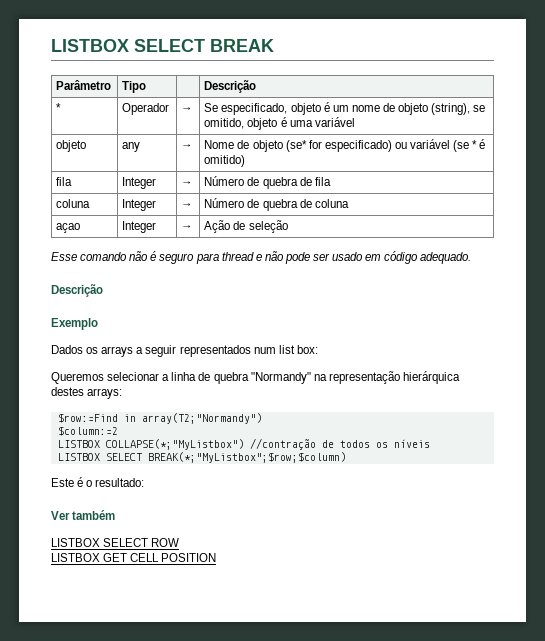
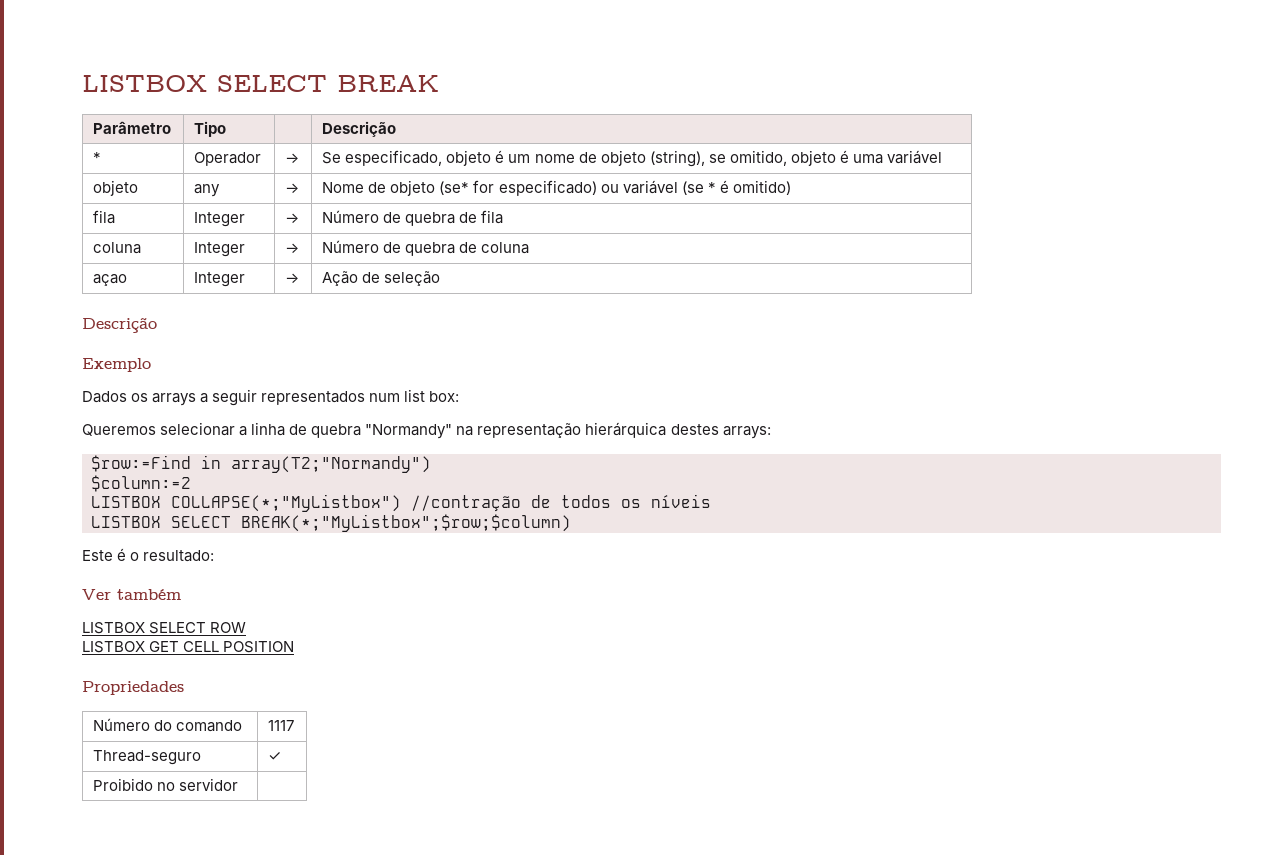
[51,251,472,264] // Esse comando não é seguro para thread e não pode ser usado em código adequado. -> (441, 278) none
(217, 557) none -> [82,681,184,695] [93,718,243,732] [268,720,295,731] [93,750,202,765] [268,752,282,761] [93,778,239,791] // Propriedades // Número do comando | 1117 // Thread-seguro | ✓ // Proibido no servidor |

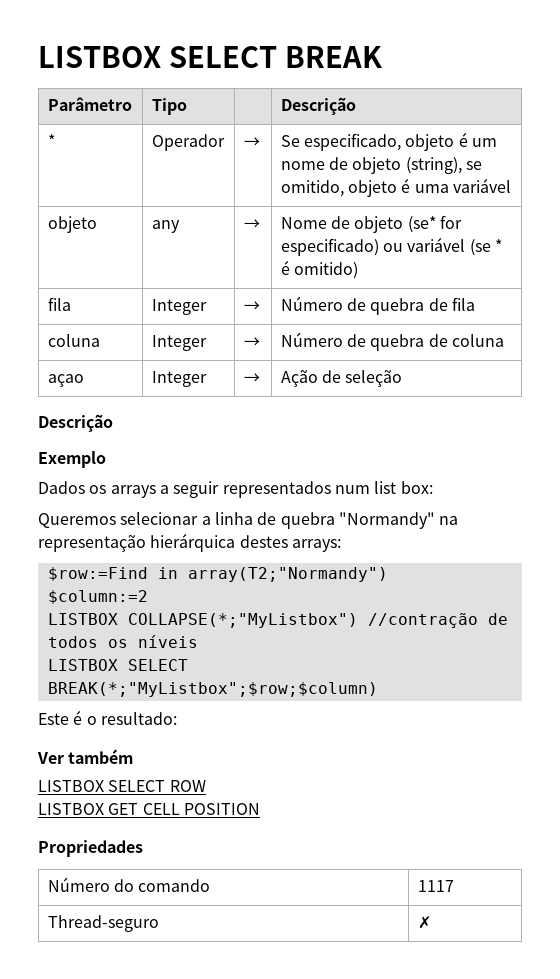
[268,752,282,761] [93,778,239,791] ✓ // Proibido no servidor | -> [417,916,431,929] ✗

